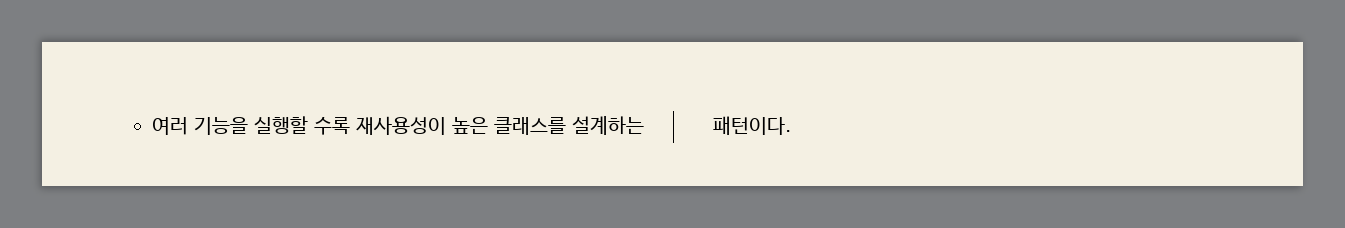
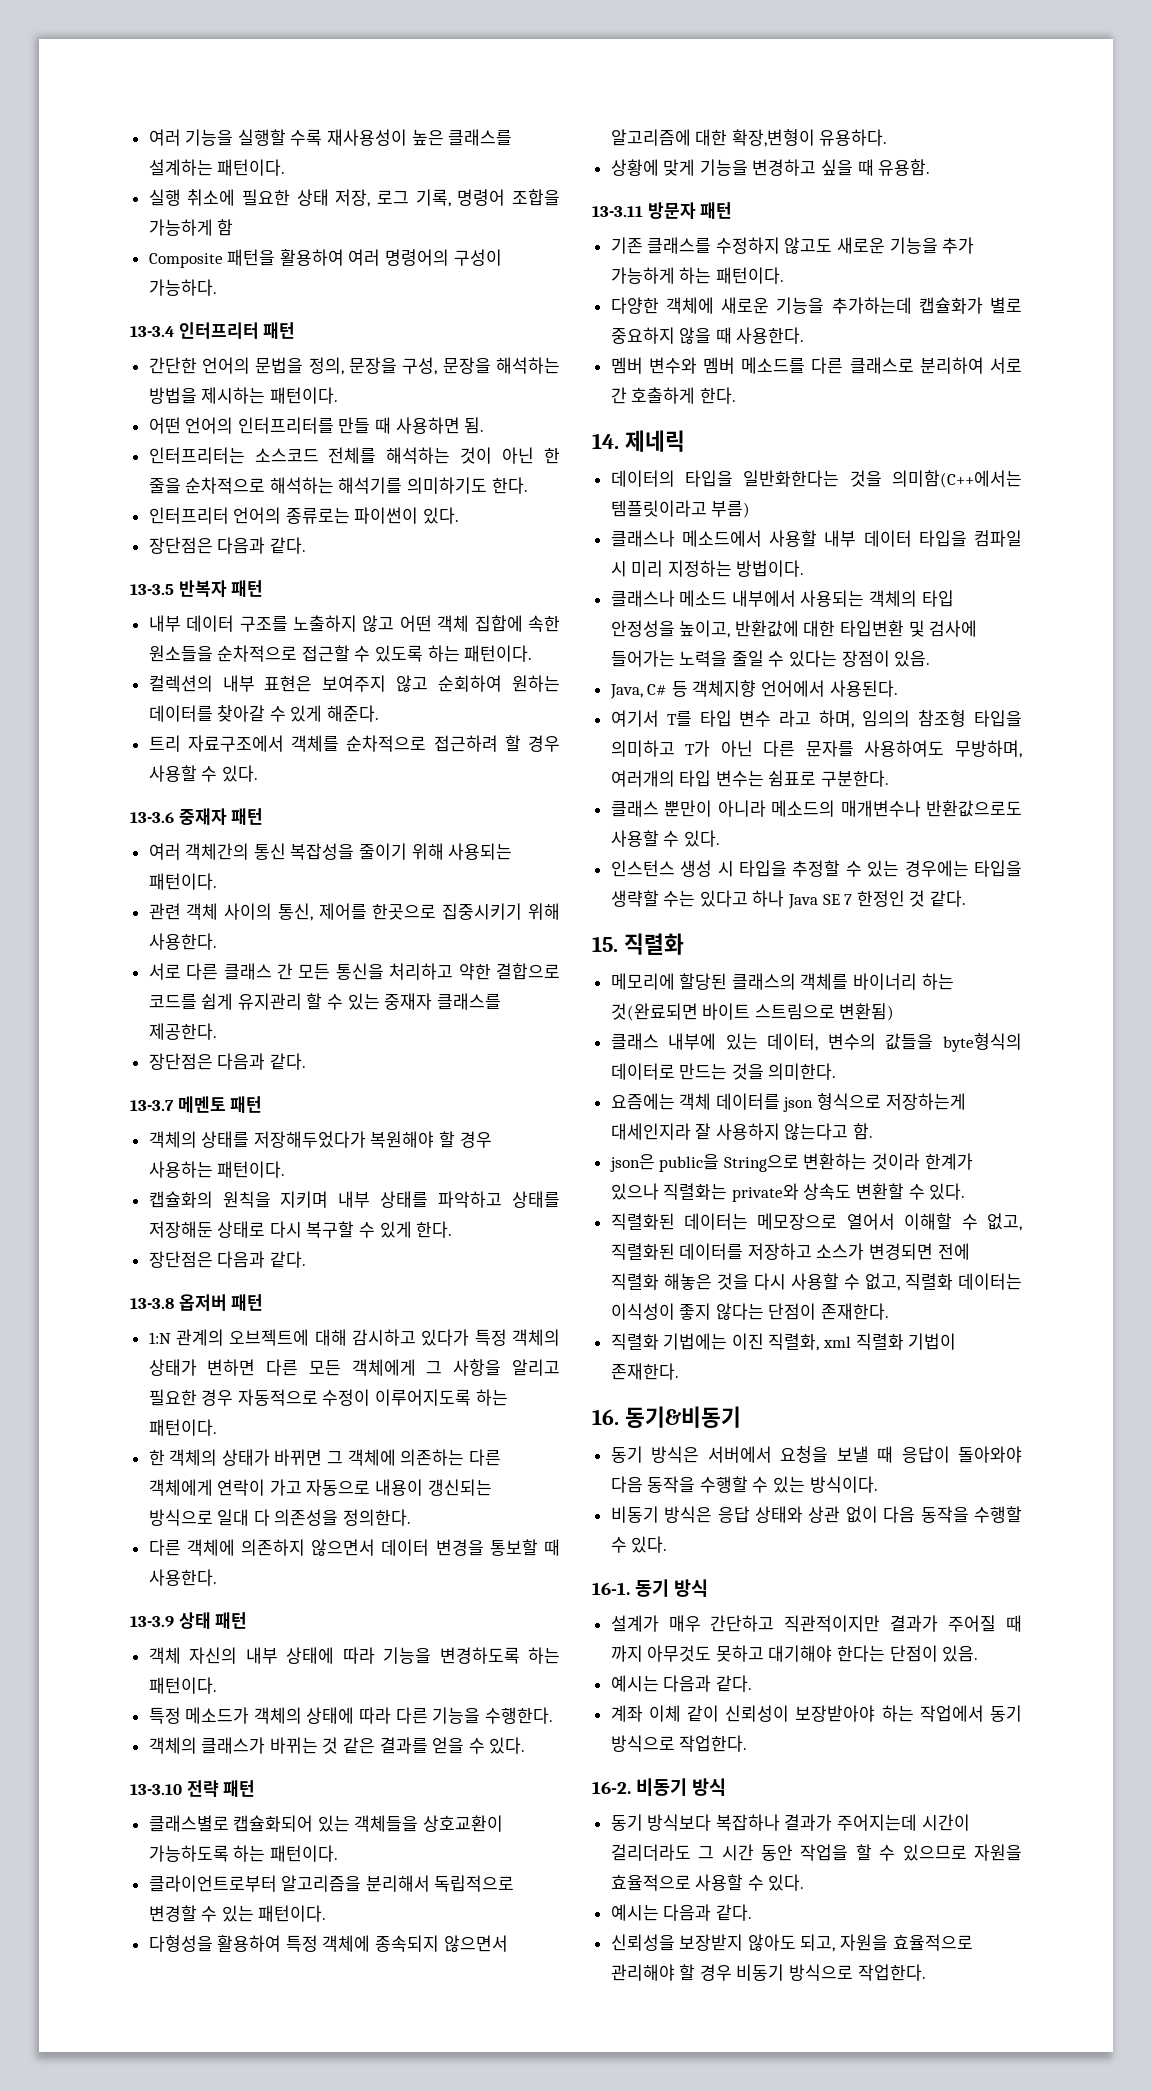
(791, 125) none -> [148,189,560,207] [148,219,234,236] [148,249,502,268] [148,279,217,296] [130,322,296,339] [148,357,560,375] [148,387,338,404] [148,417,485,434] [148,447,560,464] [148,477,528,494] [148,507,460,524] [148,537,306,554] [130,580,264,597] [148,615,560,632] [148,645,533,662] [148,675,560,692] [148,705,380,722] [148,735,560,752] [148,765,258,782] [130,808,264,825] [148,843,513,860] [148,873,217,890] [148,903,560,921] [148,933,217,950] [148,963,560,980] [148,993,501,1010] [148,1023,217,1040] [148,1053,306,1070] [130,1096,263,1113] [148,1131,492,1148] [148,1161,286,1178] [148,1191,560,1208] [148,1221,453,1238] [148,1251,306,1268] [130,1294,264,1311] [148,1329,560,1346] [148,1359,560,1376] [148,1389,508,1406] [148,1419,217,1436] [148,1449,501,1466] [148,1479,492,1496] [148,1509,412,1526] [148,1539,561,1556] [148,1569,217,1586] [130,1612,248,1629] [148,1647,560,1664] [148,1677,217,1694] [148,1707,553,1724] [148,1737,526,1754] [130,1780,256,1797] [148,1815,504,1832] [148,1845,338,1862] [148,1875,515,1892] [148,1905,327,1922] [148,1935,508,1952] [610,129,888,147] [610,159,931,176] [592,202,733,219] [610,237,975,254] [610,267,784,284] [610,297,1022,314] [610,327,805,344] [610,357,1022,374] [610,387,736,404] [592,430,685,452] [610,470,1022,488] [610,500,751,518] [610,530,1022,547] [610,560,805,577] [610,590,954,607] [610,620,978,638] [610,650,931,667] [609,680,898,699] [610,710,1022,728] [610,740,1022,758] [610,770,890,787] [610,800,1022,817] [610,830,720,847] [610,860,1022,877] [610,890,967,909] [592,933,684,955] [610,973,954,990] [610,1003,895,1021] [610,1033,1022,1052] [610,1063,837,1080] [610,1093,966,1112] [610,1123,874,1140] [609,1153,973,1172] [610,1183,966,1202] [610,1213,1022,1231] [610,1243,970,1260] [610,1273,1022,1291] [610,1303,890,1320] [610,1333,957,1351] [610,1363,679,1380] [592,1406,741,1428] [610,1446,1022,1463] [610,1476,878,1493] [610,1506,1022,1523] [610,1536,668,1553] [592,1579,708,1597] [610,1615,1022,1632] [610,1645,979,1662] [610,1675,752,1692] [610,1705,1023,1722] [610,1735,748,1752] [592,1778,726,1796] [610,1814,970,1831] [610,1844,1023,1861] [610,1874,805,1891] [610,1904,752,1921] [610,1934,973,1952] [610,1964,926,1981] // 실행 취소에 필요한 상태 저장, 로그 기록, 명령어 조합을 가능하게 함 // Composite 패턴을 활용하여 여러 명령어의 구성이 가능하다. // 13-3.4 인터프리터 패턴 // 간단한 언어의 문법을 정의, 문장을 구성, 문장을 해석하는 방법을 제시하는 패턴이다. // 어떤 언어의 인터프리터를 만들 때 사용하면 됨. // 인터프리터는 소스코드 전체를 해석하는 것이 아닌 한 줄을 순차적으로 해석하는 해석기를 의미하기도 한다. // 인터프리터 언어의 종류로는 파이썬이 있다. // 장단점은 다음과 같다. // 13-3.5 반복자 패턴 // 내부 데이터 구조를 노출하지 않고 어떤 객체 집합에 속한 원소들을 순차적으로 접근할 수 있도록 하는 패턴이다. // 컬렉션의 내부 표현은 보여주지 않고 순회하여 원하는 데이터를 찾아갈 수 있게 해준다. // 트리 자료구조에서 객체를 순차적으로 접근하려 할 경우 사용할 수 있다. // 13-3.6 중재자 패턴 // 여러 객체간의 통신 복잡성을 줄이기 위해 사용되는 패턴이다. // 관련 객체 사이의 통신, 제어를 한곳으로 집중시키기 위해 사용한다. // 서로 다른 클래스 간 모든 통신을 처리하고 약한 결합으로 코드를 쉽게 유지관리 할 수 있는 중재자 클래스를 제공한다. // 장단점은 다음과 같다. // 13-3.7 메멘토 패턴 // 객체의 상태를 저장해두었다가 복원해야 할 경우 사용하는 패턴이다. // 캡슐화의 원칙을 지키며 내부 상태를 파악하고 상태를 저장해둔 상태로 다시 복구할 수 있게 한다. // 장단점은 다음과 같다. // 13-3.8 옵저버 패턴 // 1:N 관계의 오브젝트에 대해 감시하고 있다가 특정 객체의 상태가 변하면 다른 모든 객체에게 그 사항을 알리고 필요한 경우 자동적으로 수정이 이루어지도록 하는 패턴이다. // 한 객체의 상태가 바뀌면 그 객체에 의존하는 다른 객체에게 연락이 가고 자동으로 내용이 갱신되는 방식으로 일대 다 의존성을 정의한다. // 다른 객체에 의존하지 않으면서 데이터 변경을 통보할 때 사용한다. // 13-3.9 상태 패턴 // 객체 자신의 내부 상태에 따라 기능을 변경하도록 하는 패턴이다. // 특정 메소드가 객체의 상태에 따라 다른 기능을 수행한다. // 객체의 클래스가 바뀌는 것 같은 결과를 얻을 수 있다. // 13-3.10 전략 패턴 // 클래스별로 캡슐화되어 있는 객체들을 상호교환이 가능하도록 하는 패턴이다. // 클라이언트로부터 알고리즘을 분리해서 독립적으로 변경할 수 있는 패턴이다. // 다형성을 활용하여 특정 객체에 종속되지 않으면서 알고리즘에 대한 확장,변형이 유용하다. // 상황에 맞게 기능을 변경하고 싶을 때 유용함. // 13-3.11 방문자 패턴 // 기존 클래스를 수정하지 않고도 새로운 기능을 추가 가능하게 하는 패턴이다. // 다양한 객체에 새로운 기능을 추가하는데 캡슐화가 별로 중요하지 않을 때 사용한다. // 멤버 변수와 멤버 메소드를 다른 클래스로 분리하여 서로 간 호출하게 한다. // 14. 제네릭 // 데이터의 타입을 일반화한다는 것을 의미함(C++에서는 템플릿이라고 부름) // 클래스나 메소드에서 사용할 내부 데이터 타입을 컴파일 시 미리 지정하는 방법이다. // 클래스나 메소드 내부에서 사용되는 객체의 타입 안정성을 높이고, 반환값에 대한 타입변환 및 검사에 들어가는 노력을 줄일 수 있다는 장점이 있음. // Java, C# 등 객체지향 언어에서 사용된다. // 여기서 T를 타입 변수 라고 하며, 임의의 참조형 타입을 의미하고 T가 아닌 다른 문자를 사용하여도 무방하며, 여러개의 타입 변수는 쉼표로 구분한다. // 클래스 뿐만이 아니라 메소드의 매개변수나 반환값으로도 사용할 수 있다. // 인스턴스 생성 시 타입을 추정할 수 있는 경우에는 타입을 생략할 수는 있다고 하나 Java SE 7 한정인 것 같다. // 15. 직렬화 // 메모리에 할당된 클래스의 객체를 바이너리 하는 것(완료되면 바이트 스트림으로 변환됨) // 클래스 내부에 있는 데이터, 변수의 값들을 byte형식의 데이터로 만드는 것을 의미한다. // 요즘에는 객체 데이터를 json 형식으로 저장하는게 대세인지라 잘 사용하지 않는다고 함. // json은 public을 String으로 변환하는 것이라 한계가 있으나 직렬화는 private와 상속도 변환할 수 있다. // 직렬화된 데이터는 메모장으로 열어서 이해할 수 없고, 직렬화된 데이터를 저장하고 소스가 변경되면 전에 직렬화 해놓은 것을 다시 사용할 수 없고, 직렬화 데이터는 이식성이 좋지 않다는 단점이 존재한다. // 직렬화 기법에는 이진 직렬화, xml 직렬화 기법이 존재한다. // 16. 동기&비동기 // 동기 방식은 서버에서 요청을 보낼 때 응답이 돌아와야 다음 동작을 수행할 수 있는 방식이다. // 비동기 방식은 응답 상태와 상관 없이 다음 동작을 수행할 수 있다. // 16-1. 동기 방식 // 설계가 매우 간단하고 직관적이지만 결과가 주어질 때 까지 아무것도 못하고 대기해야 한다는 단점이 있음. // 예시는 다음과 같다. // 계좌 이체 같이 신뢰성이 보장받아야 하는 작업에서 동기 방식으로 작업한다. // 16-2. 비동기 방식 // 동기 방식보다 복잡하나 결과가 주어지는데 시간이 걸리더라도 그 시간 동안 작업을 할 수 있으므로 자원을 효율적으로 사용할 수 있다. // 예시는 다음과 같다. // 신뢰성을 보장받지 않아도 되고, 자원을 효율적으로 관리해야 할 경우 비동기 방식으로 작업한다.

